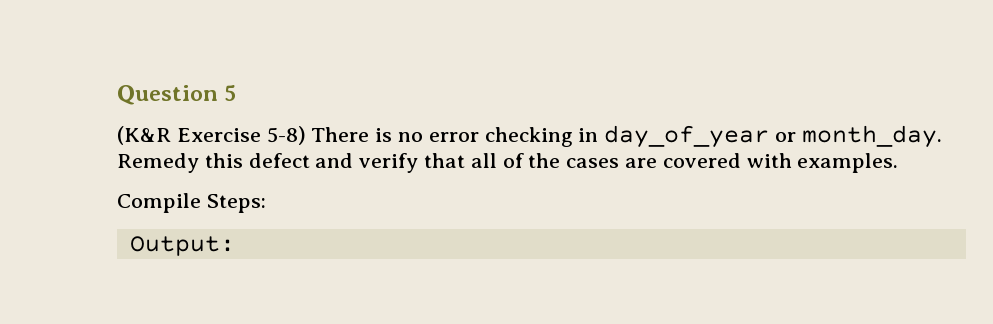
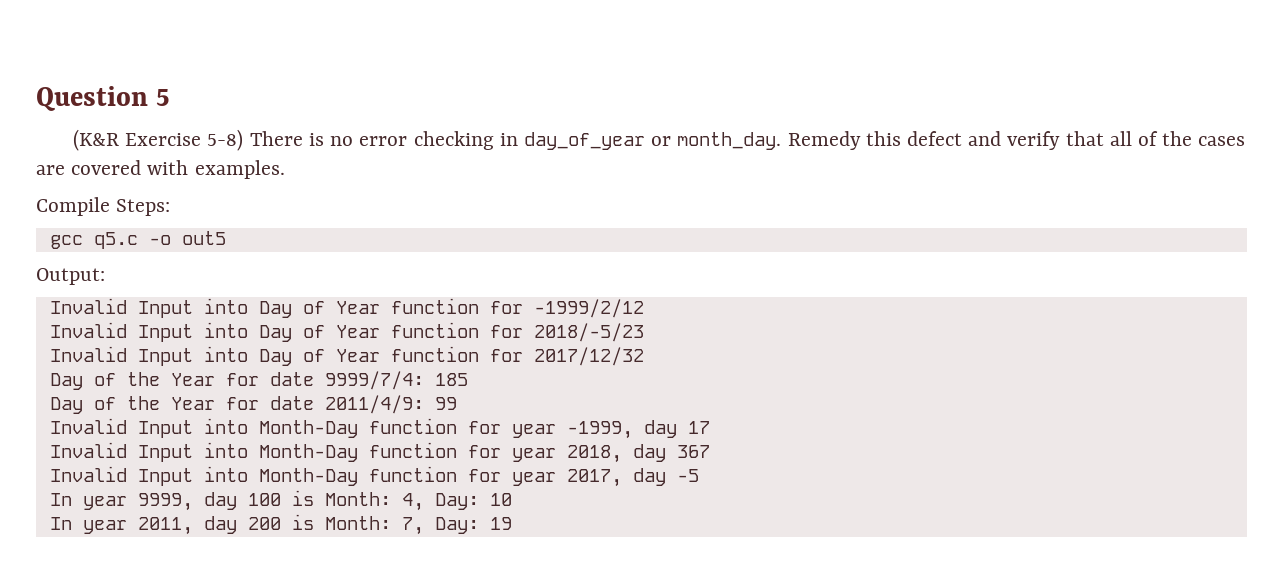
[129,236,235,256] Output: -> [49,231,226,249] [36,268,105,285] [49,298,644,318] [49,322,644,342] [49,346,644,366] [49,371,468,390] [49,395,457,414] [49,418,710,439] [49,442,710,463] [49,466,699,487] [49,490,512,511] [49,514,512,535] gcc q5.c -o out5 // Output: // Invalid Input into Day of Year function for -1999/2/12 // Invalid Input into Day of Year function for 2018/-5/23 // Invalid Input into Day of Year function for 2017/12/32 // Day of the Year for date 9999/7/4: 185 // Day of the Year for date 2011/4/9: 99 // Invalid Input into Month-Day function for year -1999, day 17 // Invalid Input into Month-Day function for year 2018, day 367 // Invalid Input into Month-Day function for year 2017, day -5 // In year 9999, day 100 is Month: 4, Day: 10 // In year 2011, day 200 is Month: 7, Day: 19

